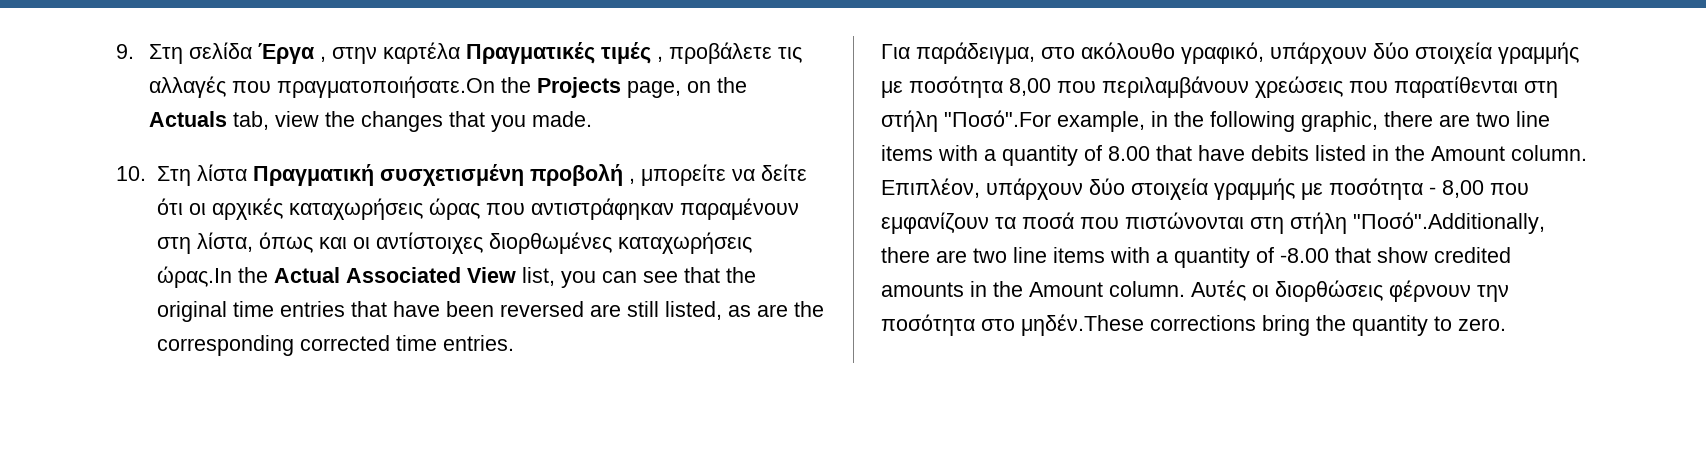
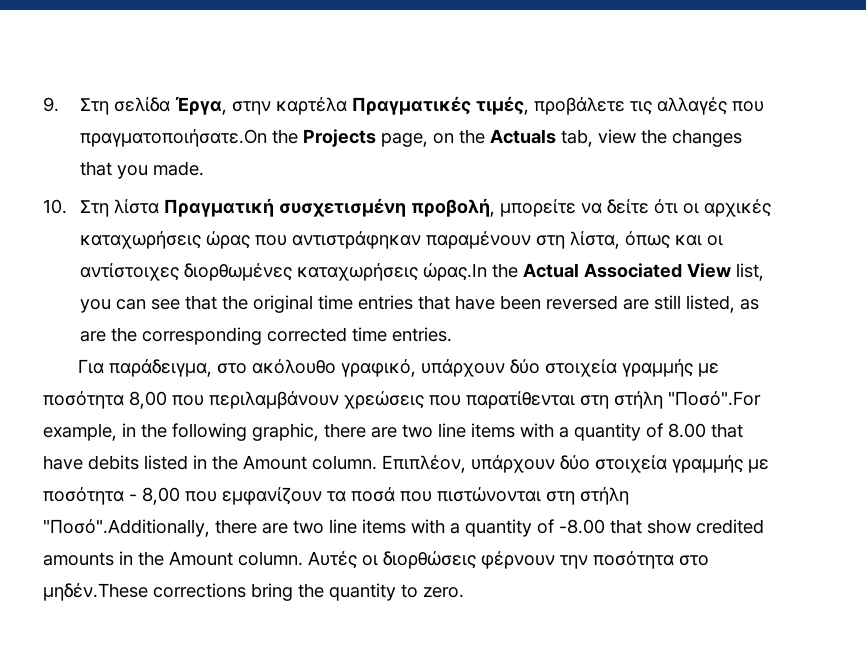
[257,43,326,64] Έργα , -> [174,96,227,115] Έργα,
[600,42,663,64] τιμές , -> [475,96,529,115] τιμές,
[529,164,635,186] προβολή , -> [410,198,495,217] προβολή,

